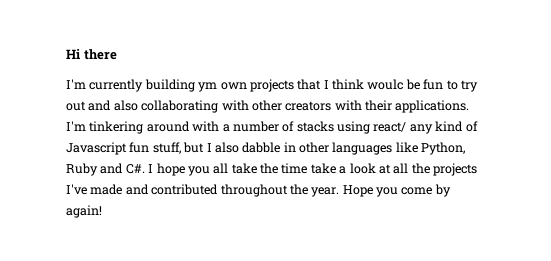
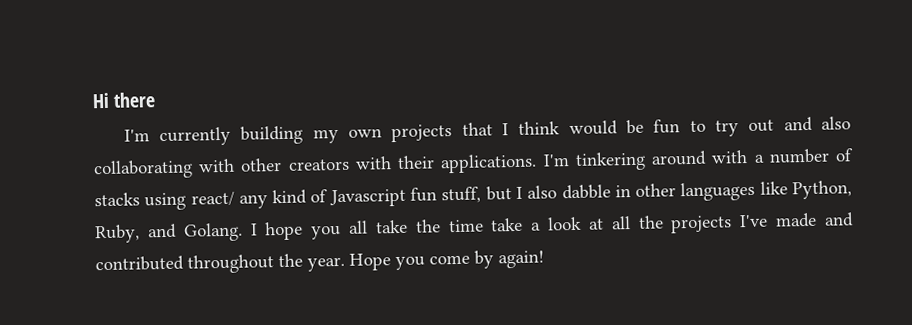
[198,82,218,92] ym -> [312,129,339,144] my
[367,79,404,90] woulc -> [568,120,618,136] would
[66,163,145,176] Ruby and C#. -> [95,222,243,244] Ruby, and Golang.

